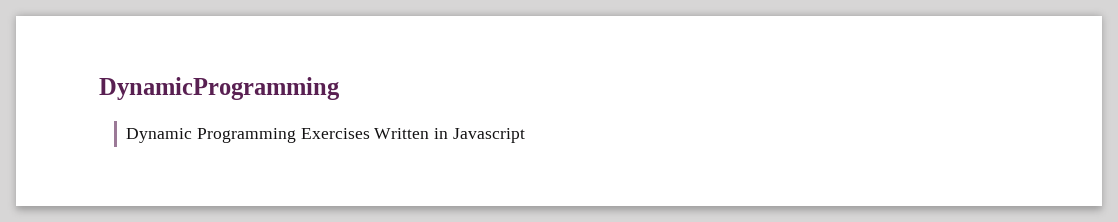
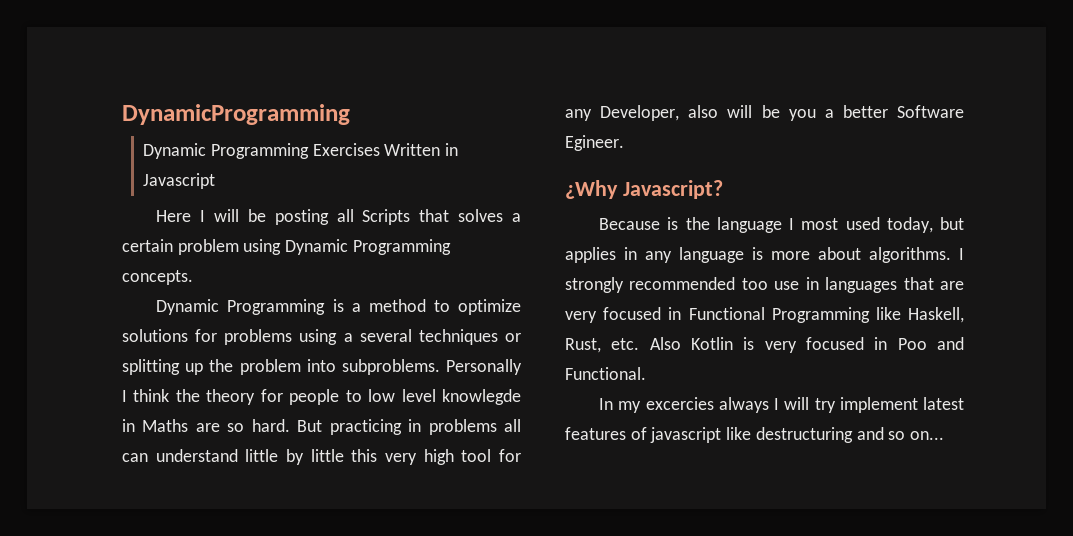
(525, 135) none -> [156,209,521,225] [122,239,451,255] [122,270,193,285] [156,299,521,315] [122,329,521,345] [122,359,522,375] [122,389,521,405] [122,419,521,435] [122,449,521,465] [565,105,964,121] [565,135,624,151] [565,180,723,199] [599,217,964,233] [565,247,964,263] [565,277,965,293] [565,307,964,323] [565,337,964,353] [565,367,646,380] [599,397,964,413] [565,427,945,443] // Here I will be posting all Scripts that solves a certain problem using Dynamic Programming concepts. // Dynamic Programming is a method to optimize solutions for problems using a several techniques or splitting up the problem into subproblems. Personally I think the theory for people to low level knowlegde in Maths are so hard. But practicing in problems all can understand little by little this very high tool for any Developer, also will be you a better Software Egineer. // ¿Why Javascript? // Because is the language I most used today, but applies in any language is more about algorithms. I strongly recommended too use in languages that are very focused in Functional Programming like Haskell, Rust, etc. Also Kotlin is very focused in Poo and Functional. // In my excercies always I will try implement latest features of javascript like destructuring and so on...

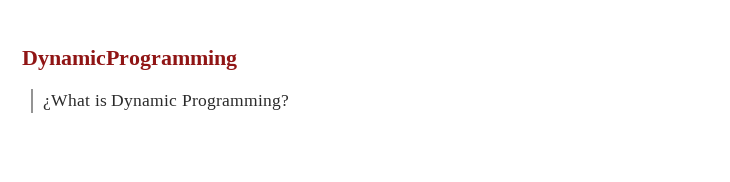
[143,143,459,159] [143,173,216,189] [156,209,521,225] [122,239,451,255] [122,270,193,285] [156,299,521,315] [122,329,521,345] [122,359,522,375] [122,389,521,405] [122,419,521,435] [122,449,521,465] [565,105,964,121] [565,135,624,151] [565,180,723,199] [599,217,964,233] [565,247,964,263] [565,277,965,293] [565,307,964,323] [565,337,964,353] [565,367,646,380] [599,397,964,413] [565,427,945,443] Dynamic Programming Exercises Written in Javascript // Here I will be posting all Scripts that solves a certain problem using Dynamic Programming concepts. // Dynamic Programming is a method to optimize solutions for problems using a several techniques or splitting up the problem into subproblems. Personally I think the theory for people to low level knowlegde in Maths are so hard. But practicing in problems all can understand little by little this very high tool for any Developer, also will be you a better Software Egineer. // ¿Why Javascript? // Because is the language I most used today, but applies in any language is more about algorithms. I strongly recommended too use in languages that are very focused in Functional Programming like Haskell, Rust, etc. Also Kotlin is very focused in Poo and Functional. // In my excercies always I will try implement latest features of javascript like destructuring and so on... -> [42,94,290,110] ¿What is Dynamic Programming?

